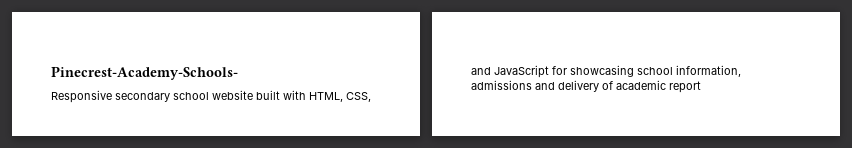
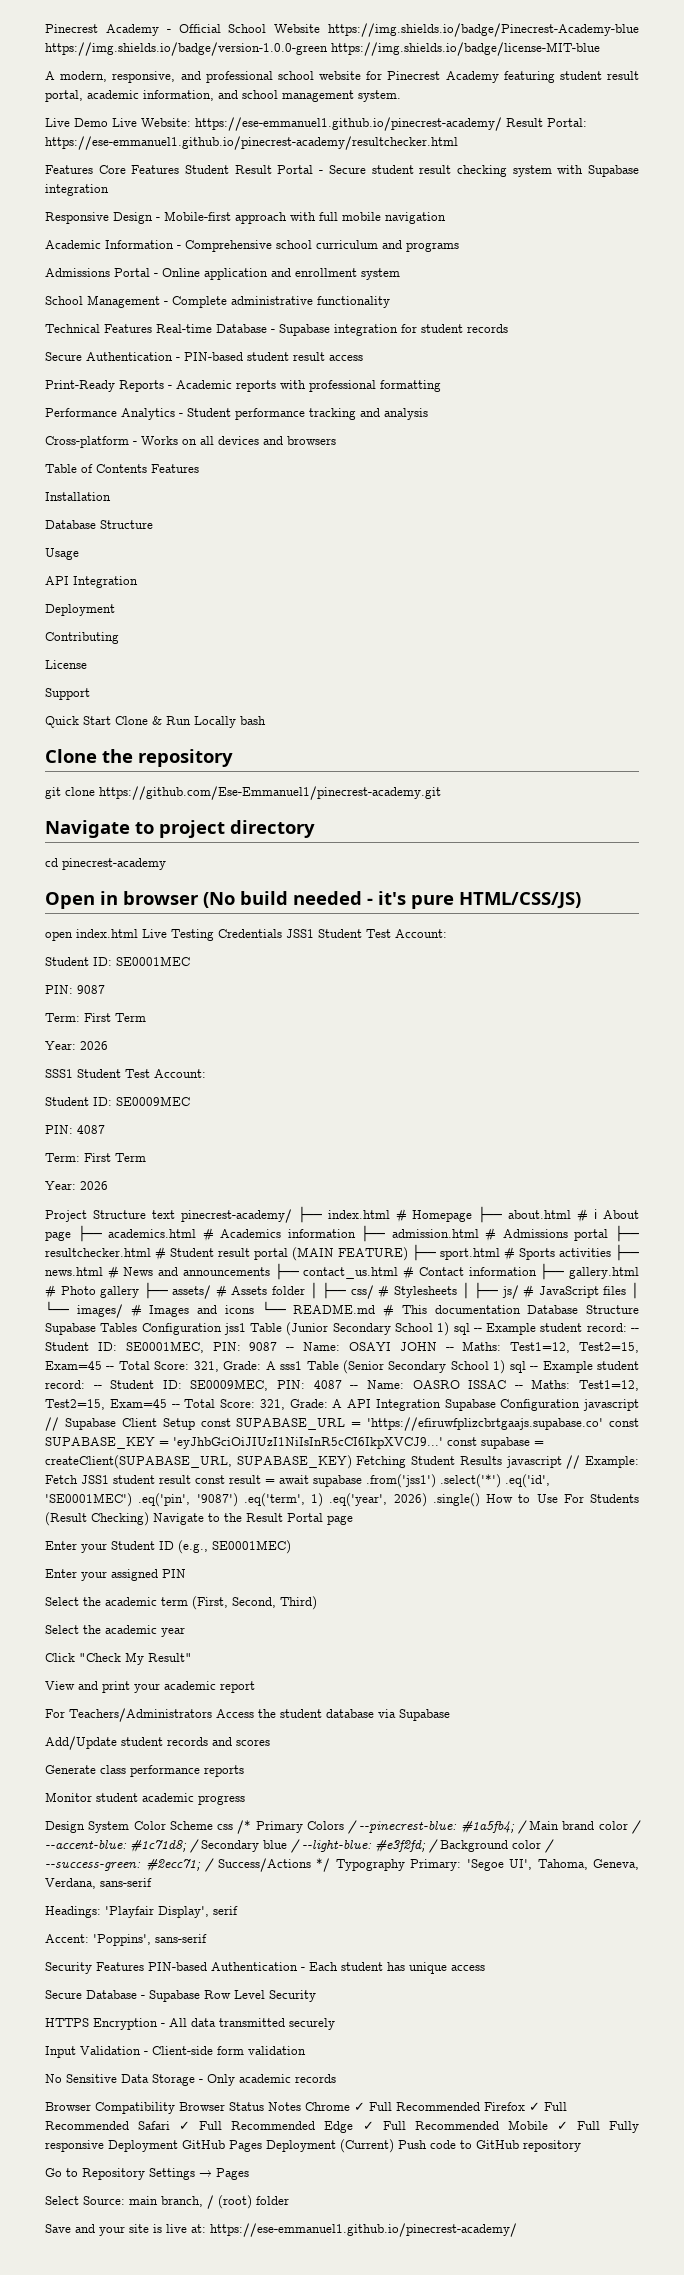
[51,66,238,80] [51,90,371,103] [471,65,741,78] [471,80,701,93] Pinecrest-Academy-Schools- // Responsive secondary school website built with HTML, CSS, and JavaScript for showcasing school information, admissions and delivery of academic report -> [45,23,639,37] [45,42,600,56] [45,71,639,83] [45,90,401,102] [45,117,587,131] [45,136,458,150] [45,165,639,177] [45,184,109,196] [45,211,446,224] [45,240,459,252] [45,268,400,280] [45,295,390,308] [45,324,508,336] [45,352,363,361] [45,380,441,392] [45,408,428,420] [45,436,336,448] [45,464,199,473] [45,492,111,501] [45,520,153,529] [45,548,79,560] [45,576,138,588] [45,604,115,616] [45,632,119,644] [45,660,87,669] [45,688,90,700] [45,716,266,728] [45,749,233,767] [45,786,441,800] [45,820,315,838] [45,858,166,870] [45,891,581,909] [45,929,447,941] [45,956,190,966] [45,985,105,994] [45,1013,146,1022] [45,1041,108,1050] [45,1069,206,1078] [45,1096,190,1106] [45,1125,105,1134] [45,1153,146,1162] [45,1181,108,1190] [45,1206,639,1223] [45,1225,639,1242] [45,1244,639,1261] [45,1263,640,1280] [45,1282,639,1299] [45,1301,639,1318] [45,1322,639,1336] [45,1341,639,1353] [45,1360,639,1374] [45,1379,640,1391] [45,1399,639,1411] [45,1417,639,1431] [45,1437,544,1449] [45,1455,639,1469] [45,1474,550,1488] [45,1493,639,1507] [45,1512,353,1526] [45,1540,291,1554] [45,1569,186,1581] [45,1596,317,1610] [45,1625,185,1637] [45,1652,192,1665] [45,1681,255,1693] [45,1708,450,1722] [45,1736,270,1750] [45,1765,244,1777] [45,1792,245,1805] [45,1820,641,1834] [45,1839,554,1853] [45,1858,639,1872] [45,1878,152,1889] [45,1906,238,1918] [45,1934,207,1946] [45,1962,485,1974] [45,1990,316,2002] [45,2018,335,2030] [45,2046,306,2058] [45,2074,336,2086] [45,2102,567,2114] [45,2120,639,2133] [45,2139,581,2153] [45,2168,249,2180] [45,2195,289,2209] [45,2223,517,2237] Pinecrest Academy - Official School Website https://img.shields.io/badge/Pinecrest-Academy-blue https://img.shields.io/badge/version-1.0.0-green https://img.shields.io/badge/license-MIT-blue // A modern, responsive, and professional school website for Pinecrest Academy featuring student result portal, academic information, and school management system. // Live Demo Live Website: https://ese-emmanuel1.github.io/pinecrest-academy/ Result Portal: https://ese-emmanuel1.github.io/pinecrest-academy/resultchecker.html // Features Core Features Student Result Portal - Secure student result checking system with Supabase integration // Responsive Design - Mobile-first approach with full mobile navigation // Academic Information - Comprehensive school curriculum and programs // Admissions Portal - Online application and enrollment system // School Management - Complete administrative functionality // Technical Features Real-time Database - Supabase integration for student records // Secure Authentication - PIN-based student result access // Print-Ready Reports - Academic reports with professional formatting // Performance Analytics - Student performance tracking and analysis // Cross-platform - Works on all devices and browsers // Table of Contents Features // Installation // Database Structure // Usage // API Integration // Deployment // Contributing // License // Support // Quick Start Clone & Run Locally bash // Clone the repository // git clone https://github.com/Ese-Emmanuel1/pinecrest-academy.git // Navigate to project directory // cd pinecrest-academy // Open in browser (No build needed - it's pure HTML/CSS/JS) // open index.html Live Testing Credentials JSS1 Student Test Account: // Student ID: SE0001MEC // PIN: 9087 // Term: First Term // Year: 2026 // SSS1 Student Test Account: // Student ID: SE0009MEC // PIN: 4087 // Term: First Term // Year: 2026 // Project Structure text pinecrest-academy/ ├── index.html # Homepage ├── about.html # ℹ About page ├── academics.html # Academics information ├── admission.html # Admissions portal ├── resultchecker.html # Student result portal (MAIN FEATURE) ├── sport.html # Sports activities ├── news.html # News and announcements ├── contact_us.html # Contact information ├── gallery.html # Photo gallery ├── assets/ # Assets folder │ ├── css/ # Stylesheets │ ├── js/ # JavaScript files │ └── images/ # Images and icons └── README.md # This documentation Database Structure Supabase Tables Configuration jss1 Table (Junior Secondary School 1) sql -- Example student record: -- Student ID: SE0001MEC, PIN: 9087 -- Name: OSAYI JOHN -- Maths: Test1=12, Test2=15, Exam=45 -- Total Score: 321, Grade: A sss1 Table (Senior Secondary School 1) sql -- Example student record: -- Student ID: SE0009MEC, PIN: 4087 -- Name: OASRO ISSAC -- Maths: Test1=12, Test2=15, Exam=45 -- Total Score: 321, Grade: A API Integration Supabase Configuration javascript // Supabase Client Setup const SUPABASE_URL = 'https://efiruwfplizcbrtgaajs.supabase.co' const SUPABASE_KEY = 'eyJhbGciOiJIUzI1NiIsInR5cCI6IkpXVCJ9...' const supabase = createClient(SUPABASE_URL, SUPABASE_KEY) Fetching Student Results javascript // Example: Fetch JSS1 student result const result = await supabase .from('jss1') .select('*') .eq('id', 'SE0001MEC') .eq('pin', '9087') .eq('term', 1) .eq('year', 2026) .single() How to Use For Students (Result Checking) Navigate to the Result Portal page // Enter your Student ID (e.g., SE0001MEC) // Enter your assigned PIN // Select the academic term (First, Second, Third) // Select the academic year // Click "Check My Result" // View and print your academic report // For Teachers/Administrators Access the student database via Supabase // Add/Update student records and scores // Generate class performance reports // Monitor student academic progress // Design System Color Scheme css /* Primary Colors / --pinecrest-blue: #1a5fb4; / Main brand color / --accent-blue: #1c71d8; / Secondary blue / --light-blue: #e3f2fd; / Background color / --success-green: #2ecc71; / Success/Actions */ Typography Primary: 'Segoe UI', Tahoma, Geneva, Verdana, sans-serif // Headings: 'Playfair Display', serif // Accent: 'Poppins', sans-serif // Security Features PIN-based Authentication - Each student has unique access // Secure Database - Supabase Row Level Security // HTTPS Encryption - All data transmitted securely // Input Validation - Client-side form validation // No Sensitive Data Storage - Only academic records // Browser Compatibility Browser Status Notes Chrome ✓ Full Recommended Firefox ✓ Full Recommended Safari ✓ Full Recommended Edge ✓ Full Recommended Mobile ✓ Full Fully responsive Deployment GitHub Pages Deployment (Current) Push code to GitHub repository // Go to Repository Settings → Pages // Select Source: main branch, / (root) folder // Save and your site is live at: https://ese-emmanuel1.github.io/pinecrest-academy/

